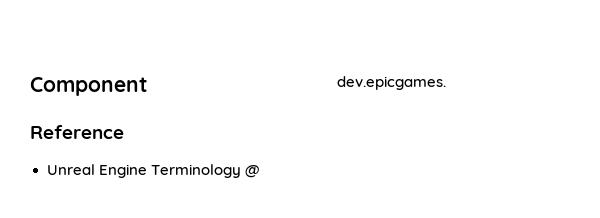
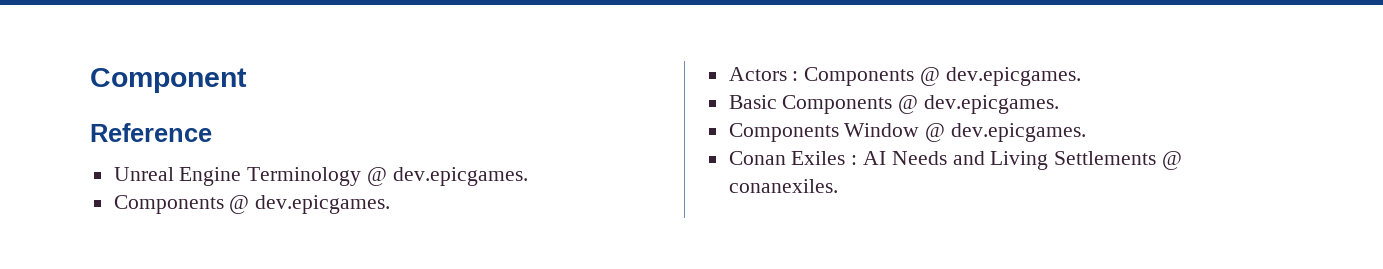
(446, 83) none -> [113,195,391,214] [728,67,1081,86] [728,95,1060,114] [728,123,1087,142] [728,151,1183,170] [728,179,838,193] // Components @ dev.epicgames. // Actors : Components @ dev.epicgames. // Basic Components @ dev.epicgames. // Components Window @ dev.epicgames. // Conan Exiles : AI Needs and Living Settlements @ conanexiles.

